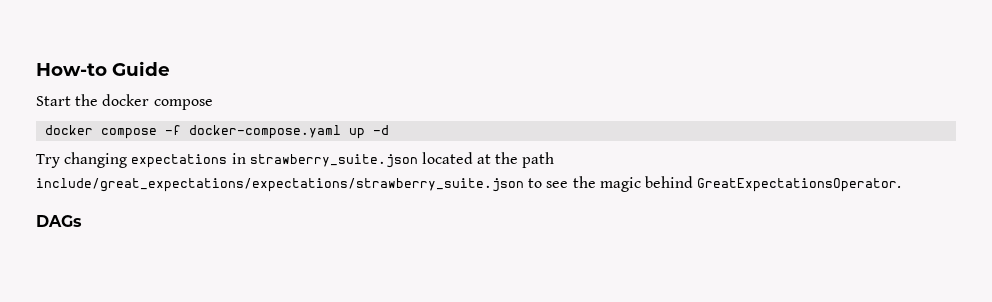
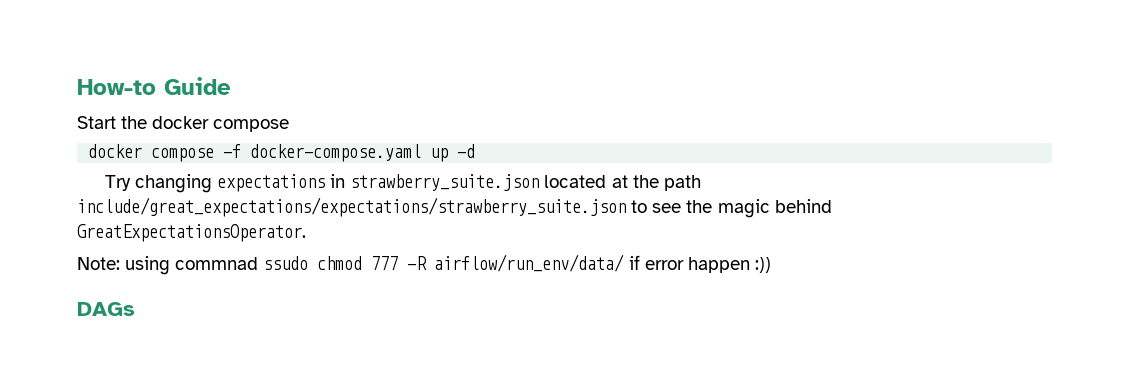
(902, 185) none -> [77,254,771,275] // Note: using commnad ssudo chmod 777 -R airflow/run_env/data/ if error happen :))

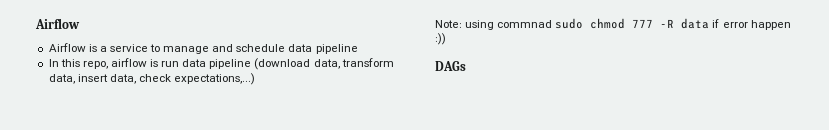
[77,77,231,95] [77,116,290,132] [88,144,476,162] [104,174,701,193] [77,197,832,218] [77,224,306,242] How-to Guide // Start the docker compose // docker compose -f docker-compose.yaml up -d // Try changing expectations in strawberry_suite.json located at the path include/great_expectations/expectations/strawberry_suite.json to see the magic behind GreatExpectationsOperator. -> [35,18,80,29] [48,43,358,54] [48,58,394,70] [48,73,256,85] Airflow // Airflow is a service to manage and schedule data pipeline // In this repo, airflow is run data pipeline (download data, transform data, insert data, check expectations,...)
[263,256,309,270] ssudo -> [555,18,584,29] sudo
[434,254,625,272] airflow/run_env/data/ -> [681,18,710,29] data

